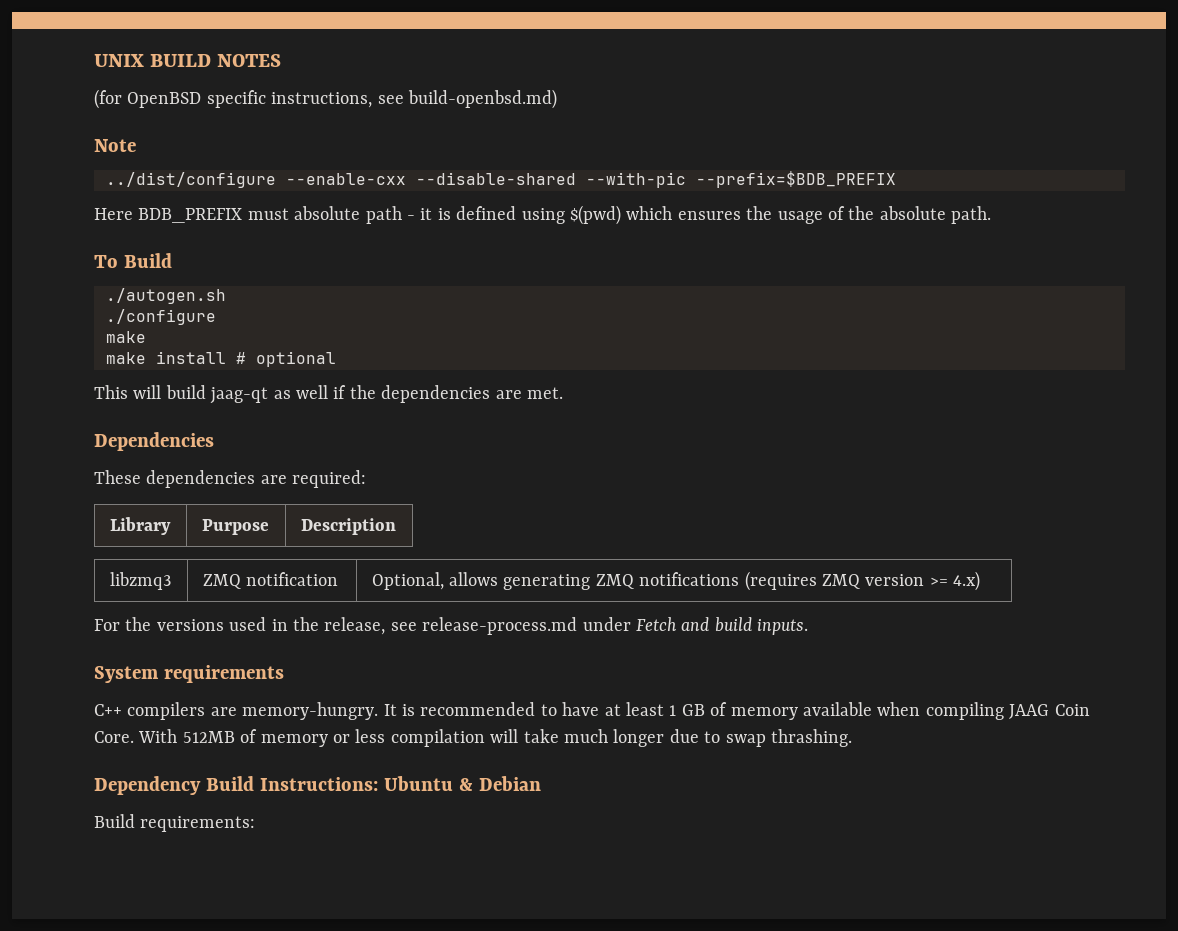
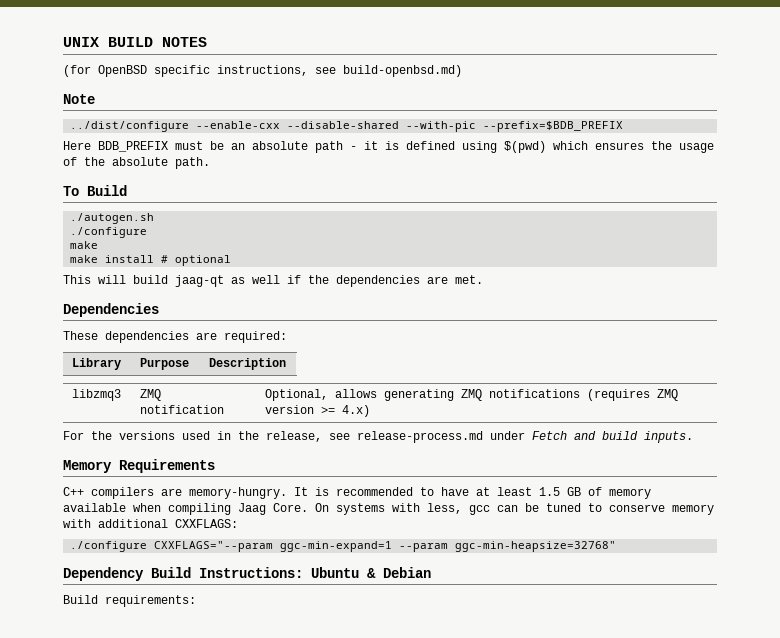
(289, 214) none -> [210,141,245,150] be an
[94,665,284,683] System requirements -> [63,459,215,473] Memory Requirements
[669,705,677,716] 1 -> [539,487,560,496] 1.5
[1009,704,1090,719] [94,729,852,747] JAAG Coin Core. With 512MB of memory or less compilation will take much longer due to swap thrashing. -> [238,503,714,515] [63,519,238,528] [70,541,617,552] Jaag Core. On systems with less, gcc can be tuned to conserve memory with additional CXXFLAGS: // ./configure CXXFLAGS="--param ggc-min-expand=1 --param ggc-min-heapsize=32768"

